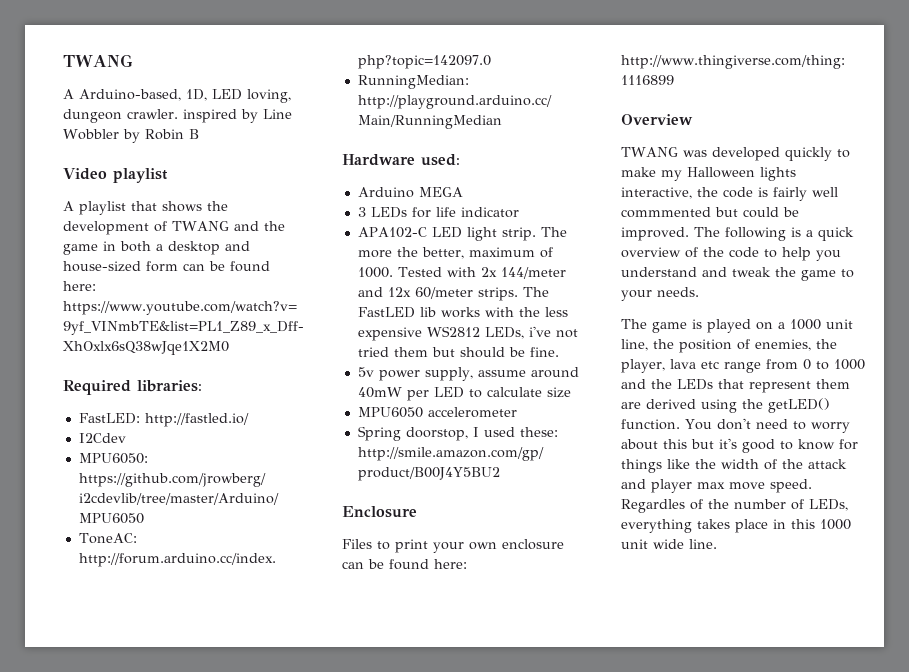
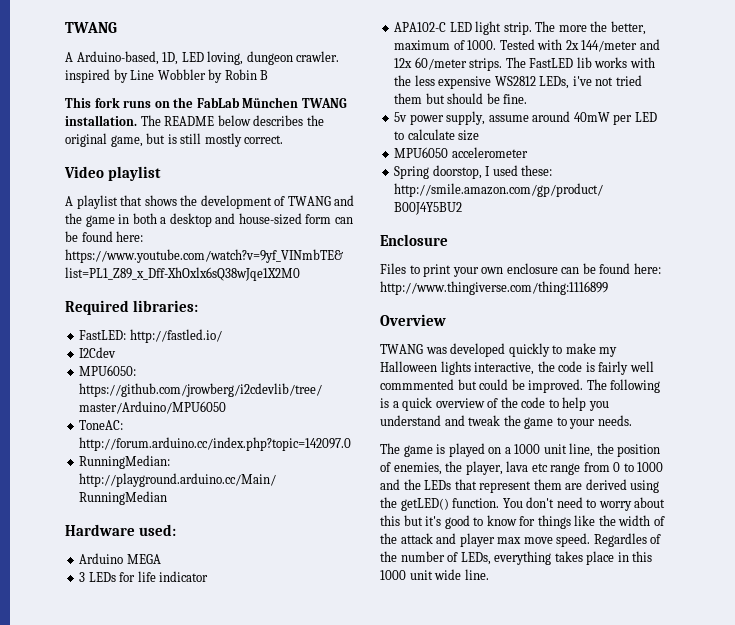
(199, 134) none -> [65,97,347,108] [65,115,324,126] [65,133,284,147] // This fork runs on the FabLab München TWANG installation. The README below describes the original game, but is still mostly correct.

